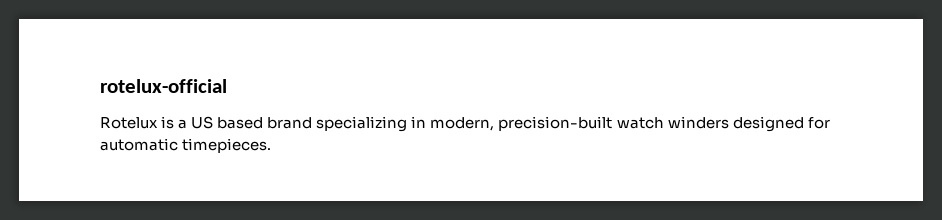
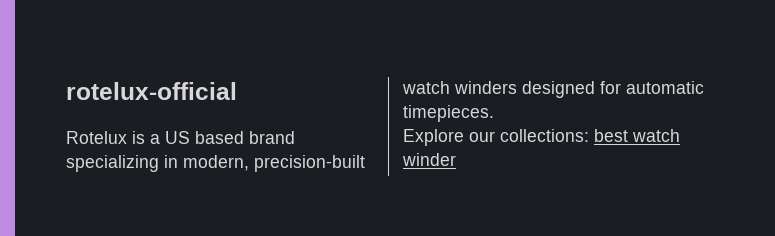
(272, 145) none -> [403,129,680,146] [402,153,456,166] // Explore our collections: best watch winder

